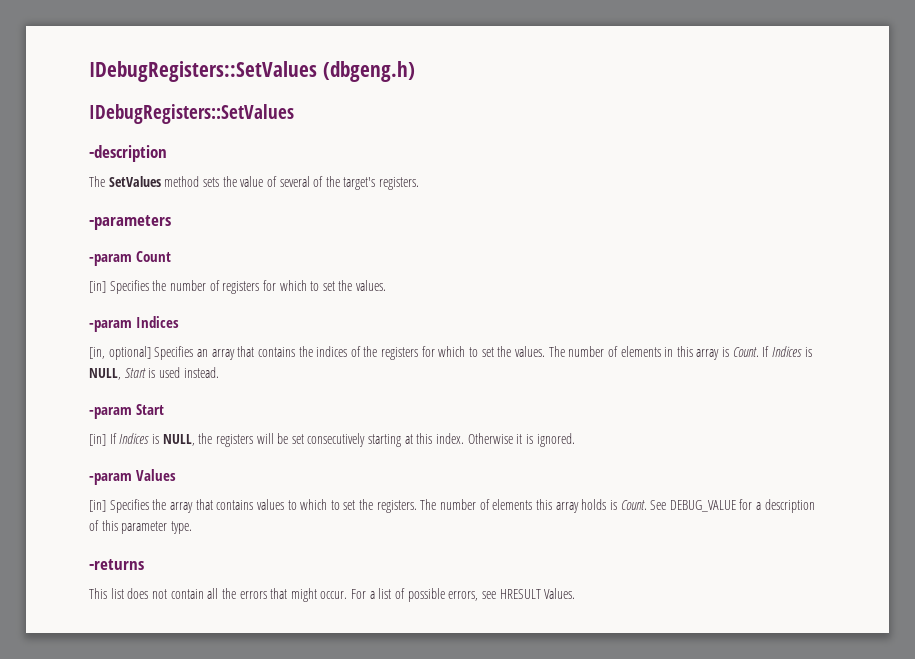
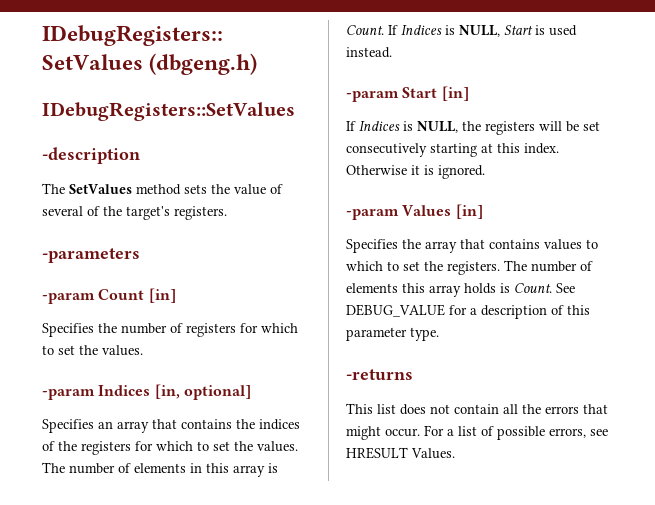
[89,281,106,293] // [in] -> [148,288,176,303] [in] //
(180, 322) // -> (151, 390) none
(151, 353) none -> (251, 392) //
[89,434,106,446] // [in] -> [441,86,469,101] [in] //
[89,500,106,512] // [in] -> [455,204,483,219] [in] //

